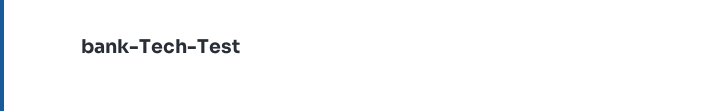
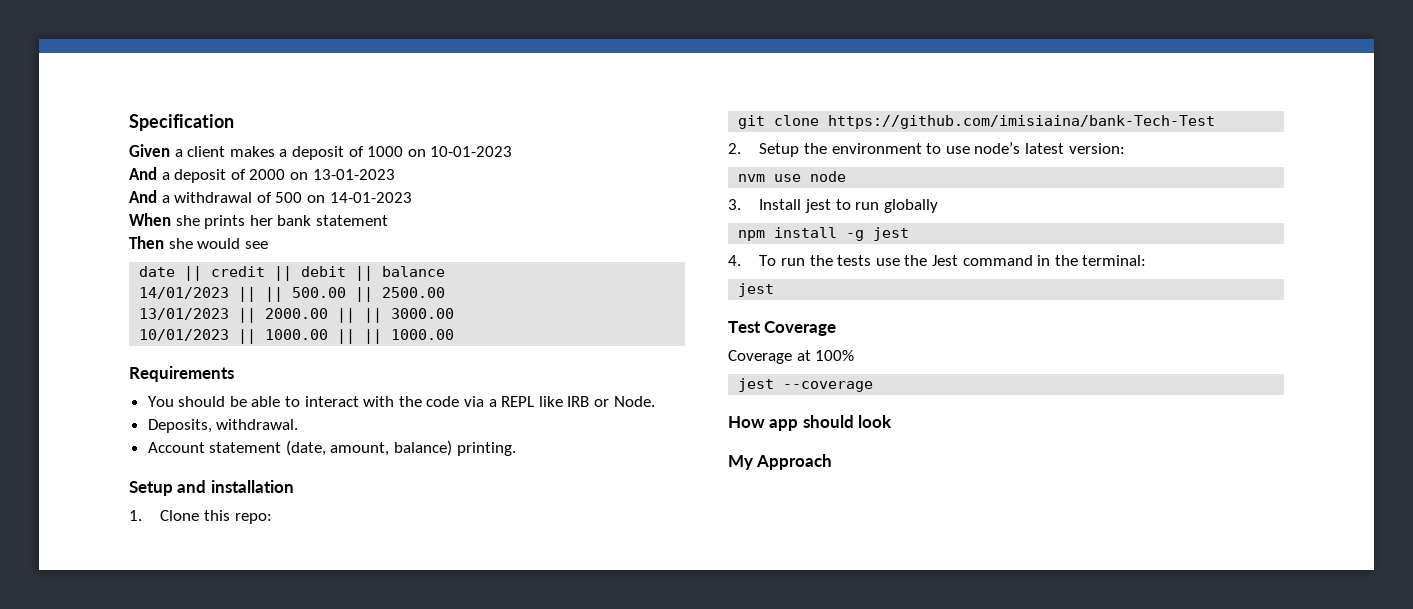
[81,39,240,54] bank-Tech-Test -> [129,114,234,131] [129,144,513,160] [129,167,395,183] [129,190,412,203] [129,213,388,229] [129,236,268,249] [139,266,446,281] [139,287,446,302] [139,308,455,323] [139,329,455,344] [129,366,234,382] [147,396,655,407] [147,419,299,433] [147,440,516,456] [129,480,294,496] [129,510,272,524] [738,115,1216,129] [728,142,1125,157] [738,171,847,182] [728,199,938,213] [738,227,910,241] [728,255,1147,266] [738,283,775,297] [728,321,837,336] [728,350,855,364] [738,378,874,392] [728,415,893,431] [728,454,833,470] Specification // Given a client makes a deposit of 1000 on 10-01-2023 // And a deposit of 2000 on 13-01-2023 // And a withdrawal of 500 on 14-01-2023 // When she prints her bank statement // Then she would see // date || credit || debit || balance // 14/01/2023 || || 500.00 || 2500.00 // 13/01/2023 || 2000.00 || || 3000.00 // 10/01/2023 || 1000.00 || || 1000.00 // Requirements // You should be able to interact with the code via a REPL like IRB or Node. // Deposits, withdrawal. // Account statement (date, amount, balance) printing. // Setup and installation // 1. Clone this repo: // git clone https://github.com/imisiaina/bank-Tech-Test // 2. Setup the environment to use node’s latest version: // nvm use node // 3. Install jest to run globally // npm install -g jest // 4. To run the tests use the Jest command in the terminal: // jest // Test Coverage // Coverage at 100% // jest --coverage // How app should look // My Approach

